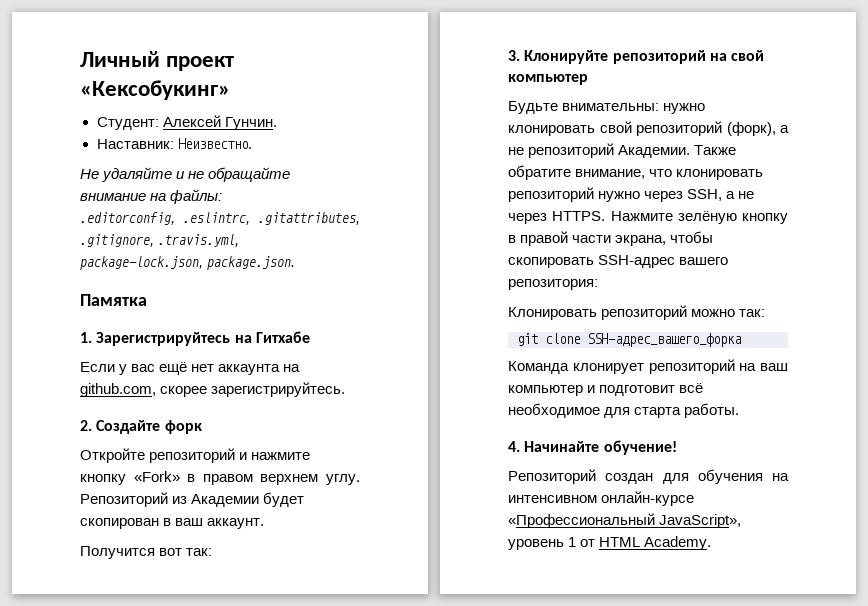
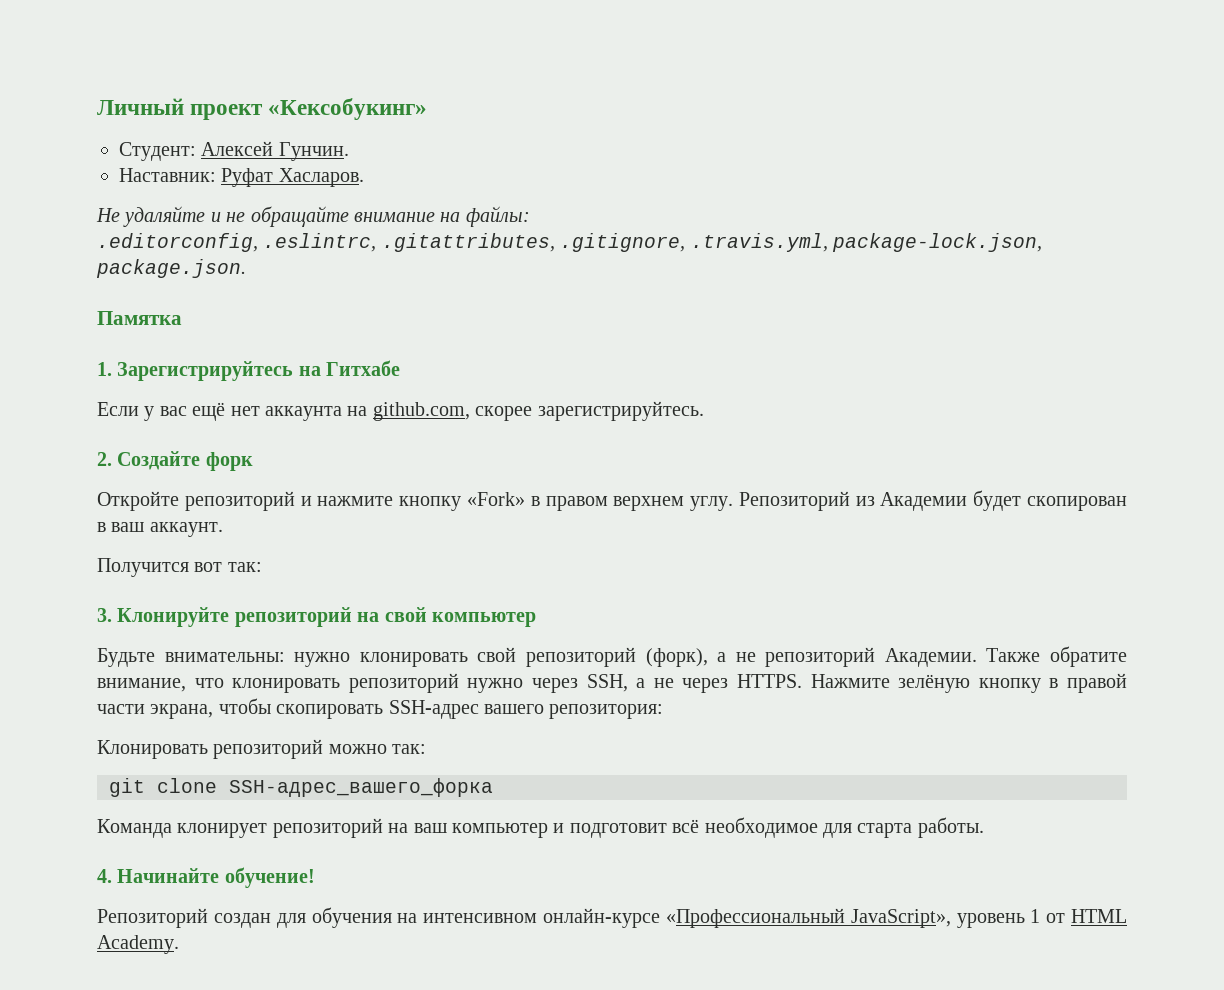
[177,138,252,149] Неизвестно. -> [221,168,364,187] Руфат Хасларов.

